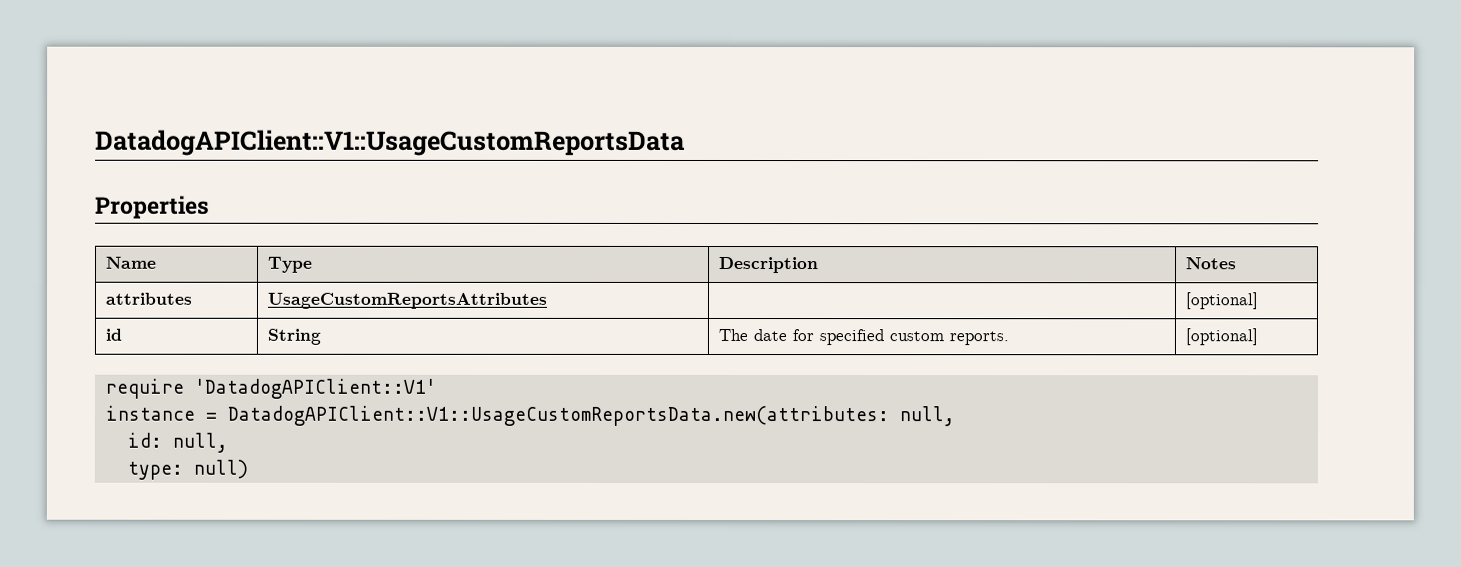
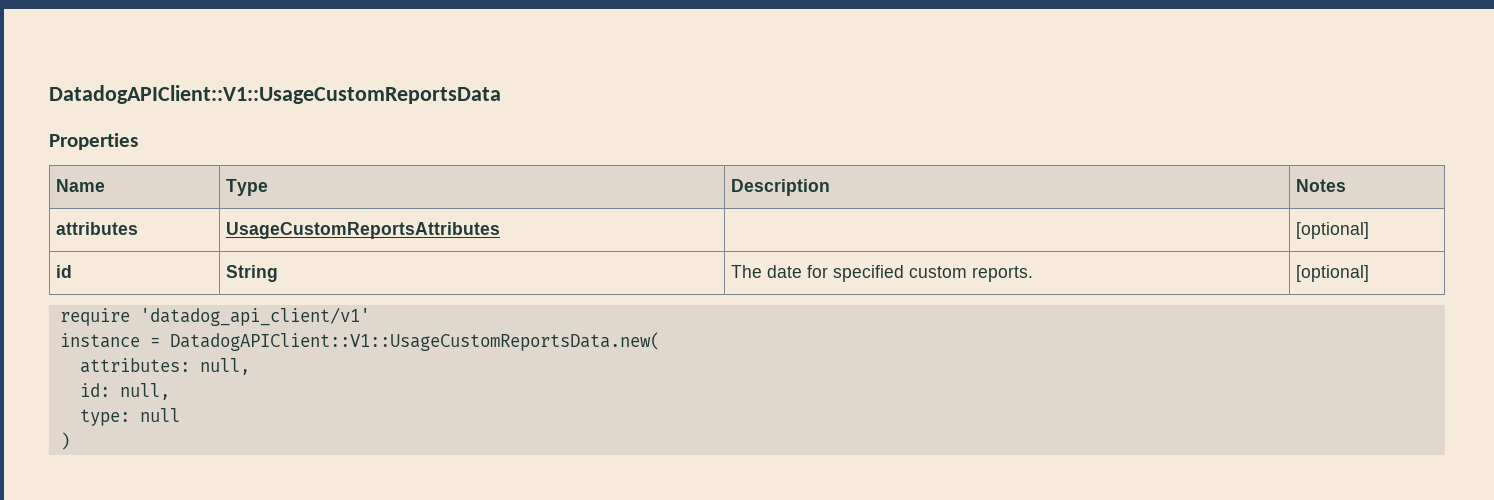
[194,378,437,399] 'DatadogAPIClient::V1' -> [139,307,370,326] 'datadog_api_client/v1'
[227,405,890,427] DatadogAPIClient::V1::UsageCustomReportsData.new(attributes: -> [169,332,660,351] [79,358,190,373] DatadogAPIClient::V1::UsageCustomReportsData.new( // attributes:
[193,459,249,479] null) -> [139,408,180,422] [59,432,70,450] null // )

